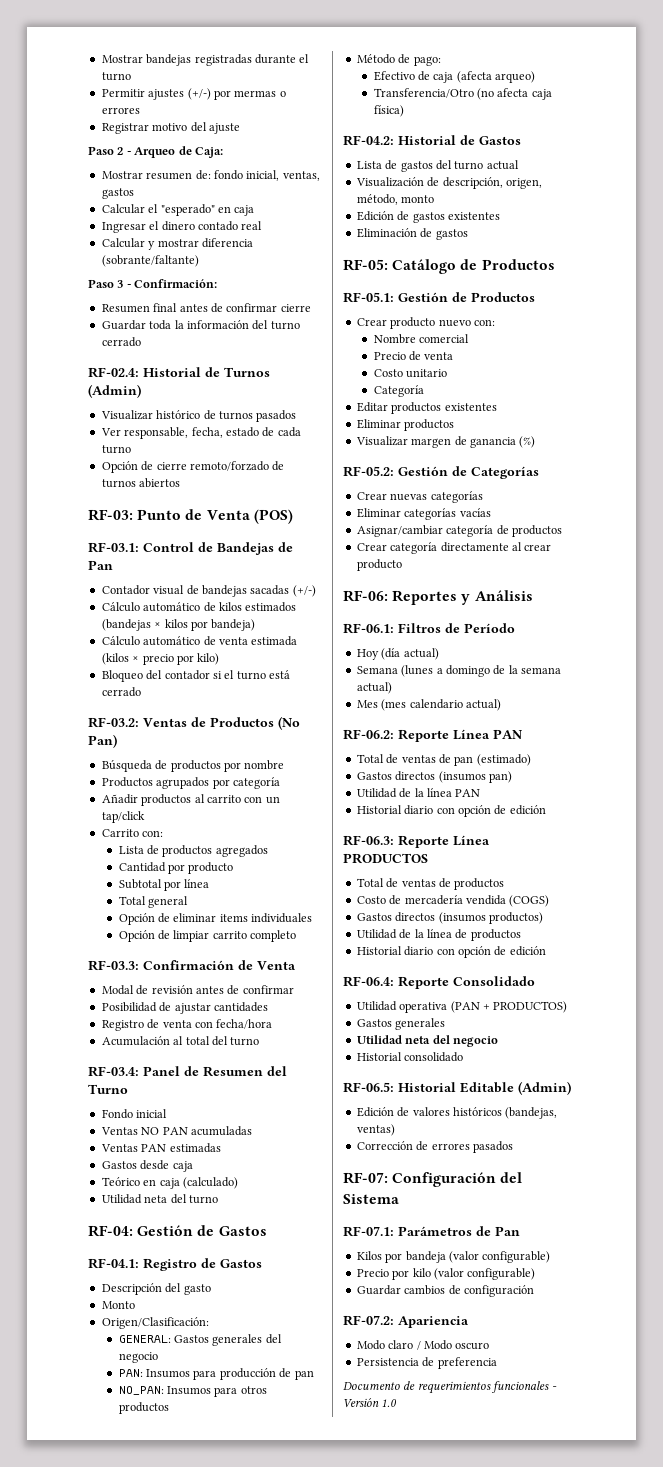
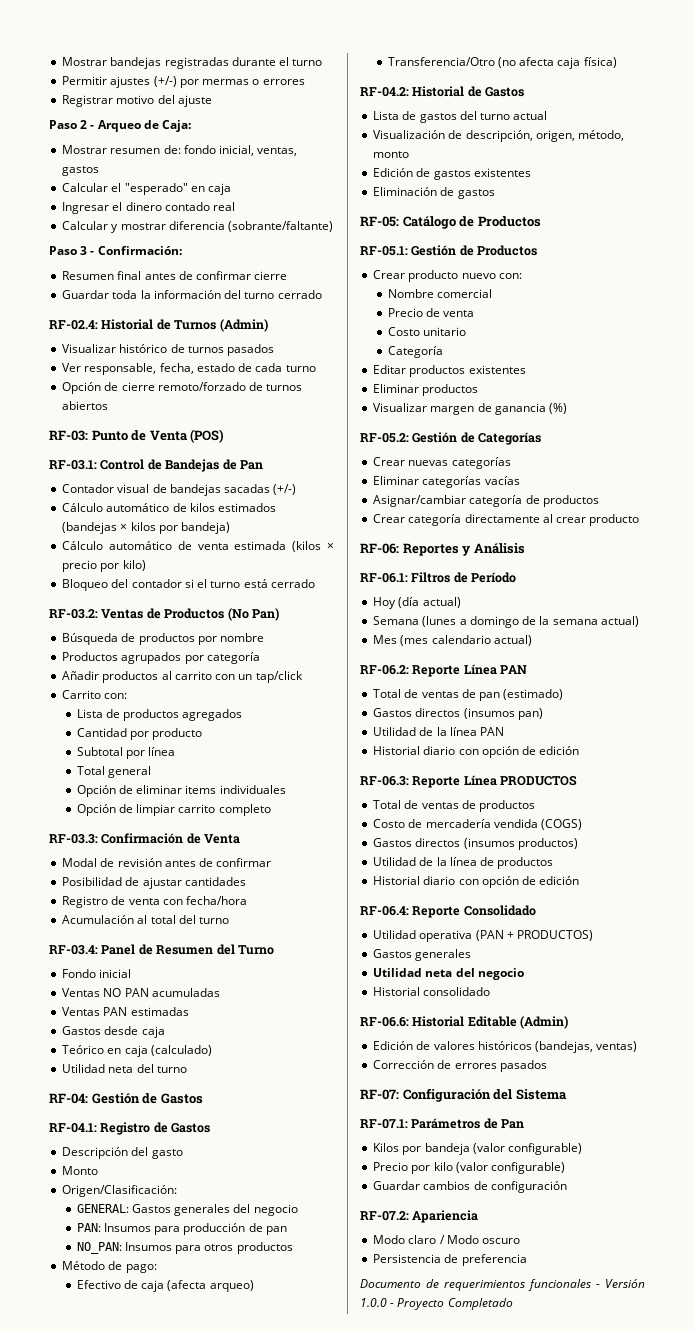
[343,1082,394,1093] RF-06.5: -> [360,1017,409,1027] RF-06.6:
[381,1399,398,1407] 1.0 -> [360,1298,513,1310] 1.0.0 - Proyecto Completado

